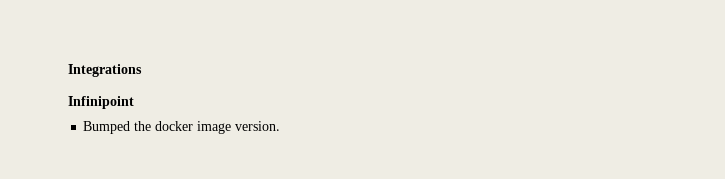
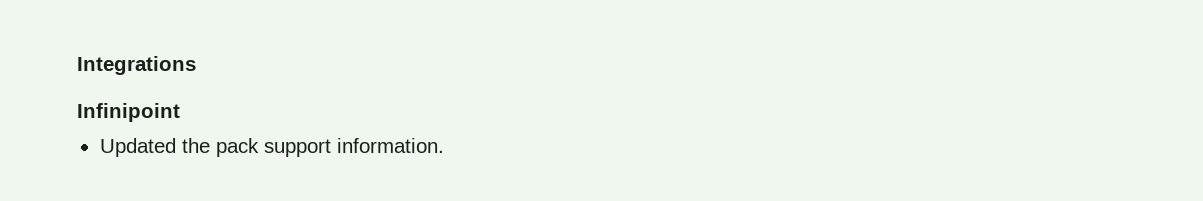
[83,121,281,134] Bumped the docker image version. -> [99,138,444,157] Updated the pack support information.

